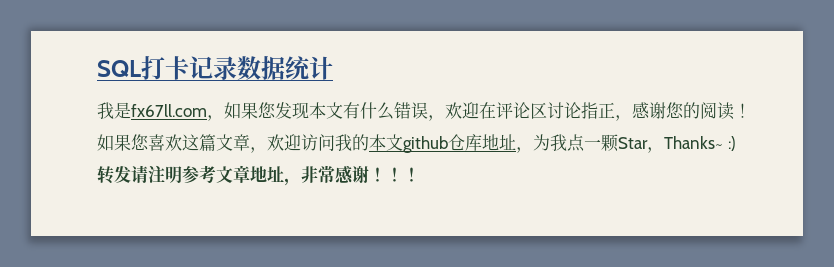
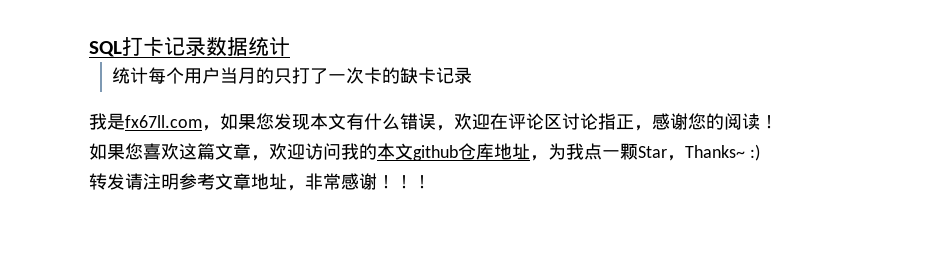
(333, 68) none -> [112,67,473,84] // 统计每个用户当月的只打了一次卡的缺卡记录

